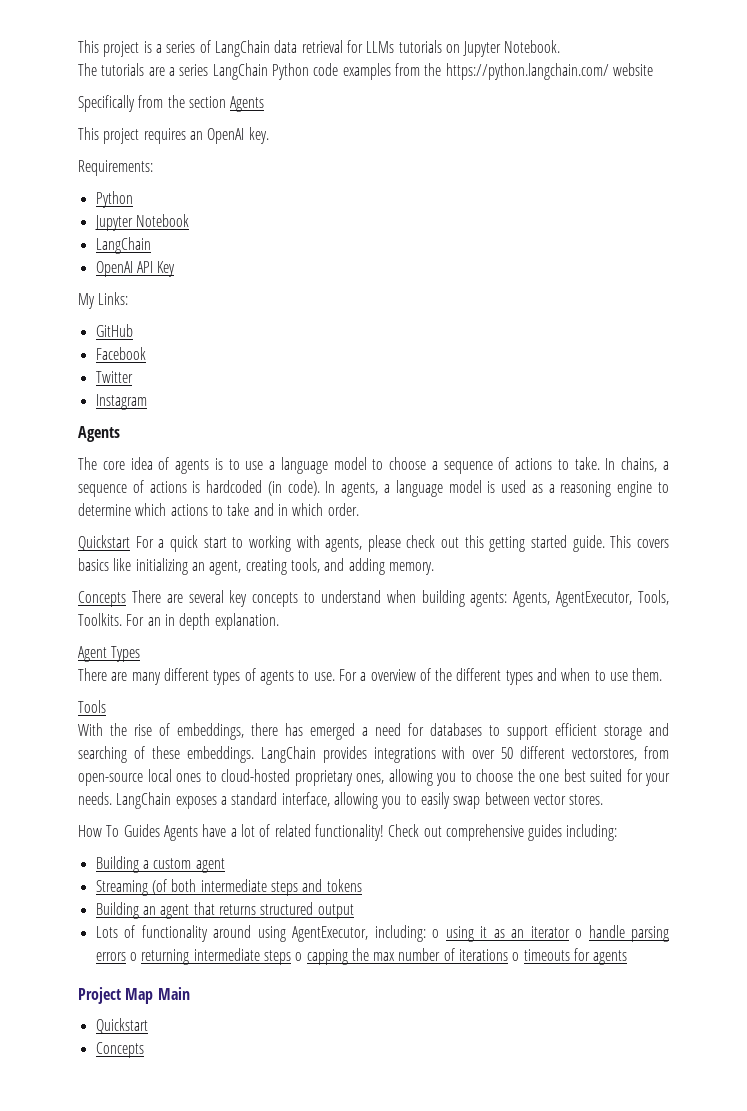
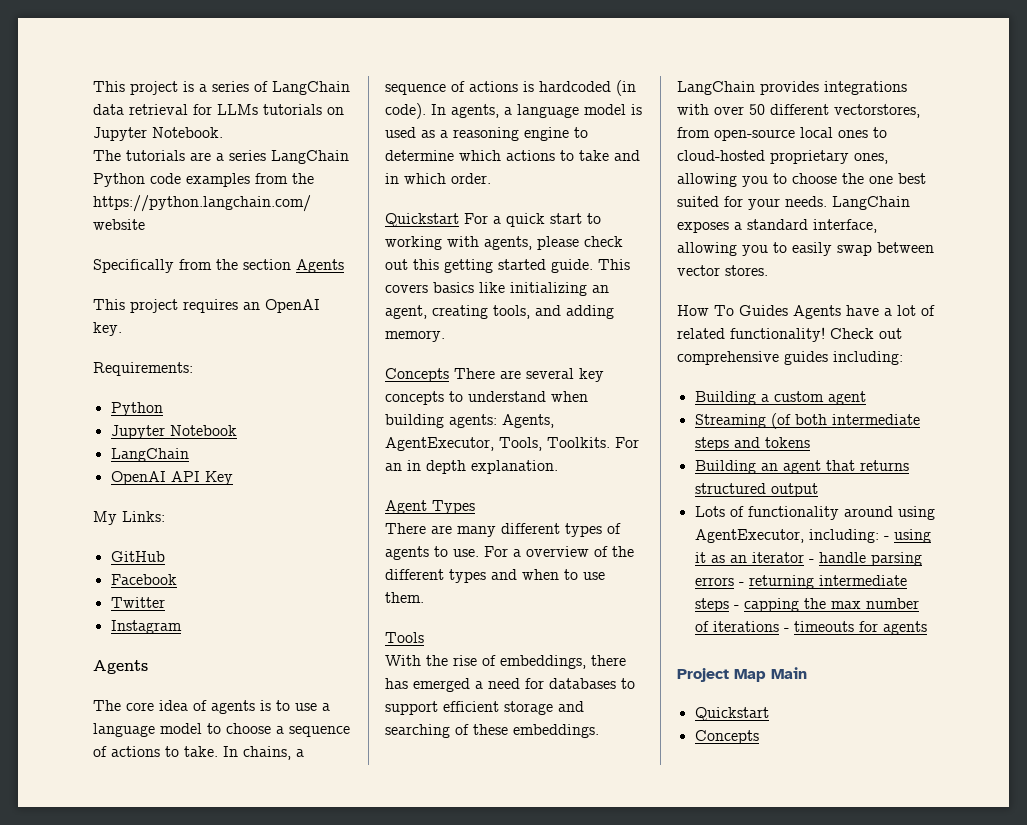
[432,929,440,938] o -> [883,536,889,540] -
[575,929,583,938] o -> [808,559,814,563] -
[129,952,137,961] o -> [738,582,744,586] -
[295,952,303,961] o -> [733,605,739,609] -
[512,952,520,961] o -> [783,628,789,632] -

